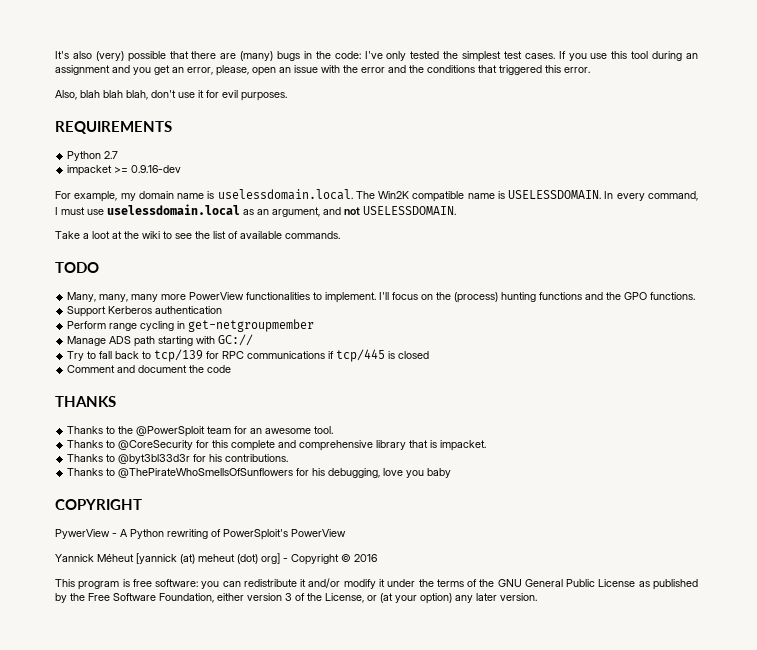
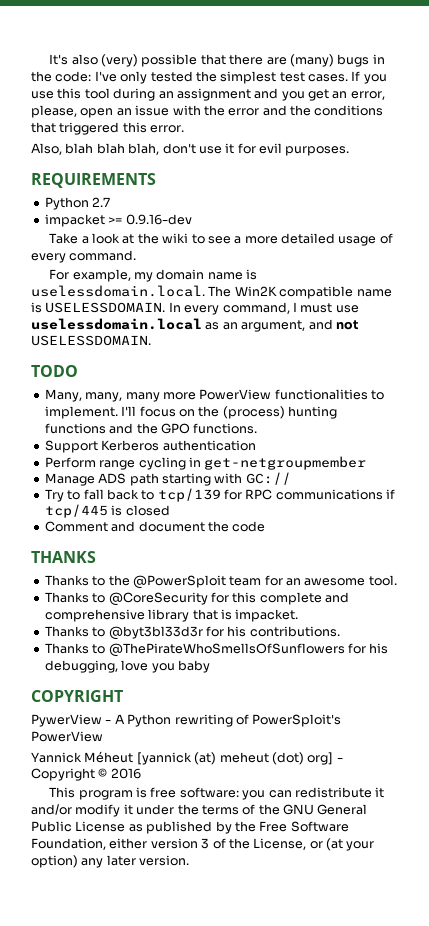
(182, 169) none -> [49,233,393,246] [31,250,137,263] // Take a look at the wiki to see a more detailed usage of every command.
[55,231,340,239] // Take a loot at the wiki to see the list of available commands. -> (151, 340) none

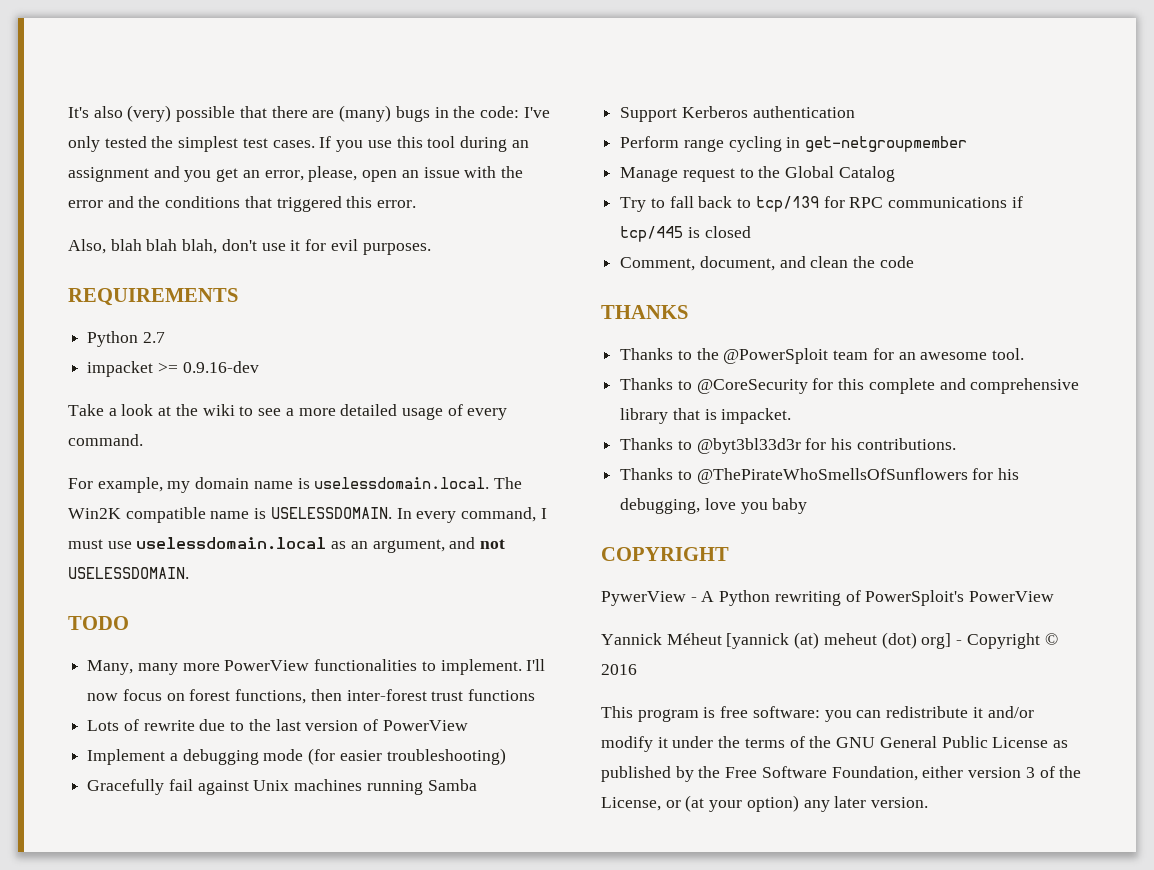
[85,392,123,402] many, -> (134, 667) none
(137, 411) none -> [87,693,119,701] now
[198,406,337,419] [44,423,258,434] the (process) hunting functions and the GPO functions. -> [189,689,536,704] [87,719,468,731] [87,748,506,765] [87,779,477,795] forest functions, then inter-forest trust functions // Lots of rewrite due to the last version of PowerView // Implement a debugging mode (for easier troubleshooting) // Gracefully fail against Unix machines running Samba
[98,472,291,486] ADS path starting with GC:// -> [682,166,895,182] request to the Global Catalog
[44,521,205,532] Comment and document -> [620,256,849,271] Comment, document, and clean

